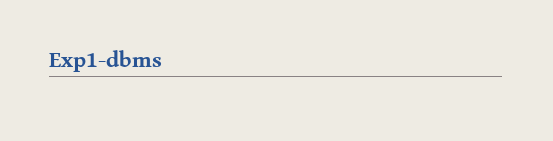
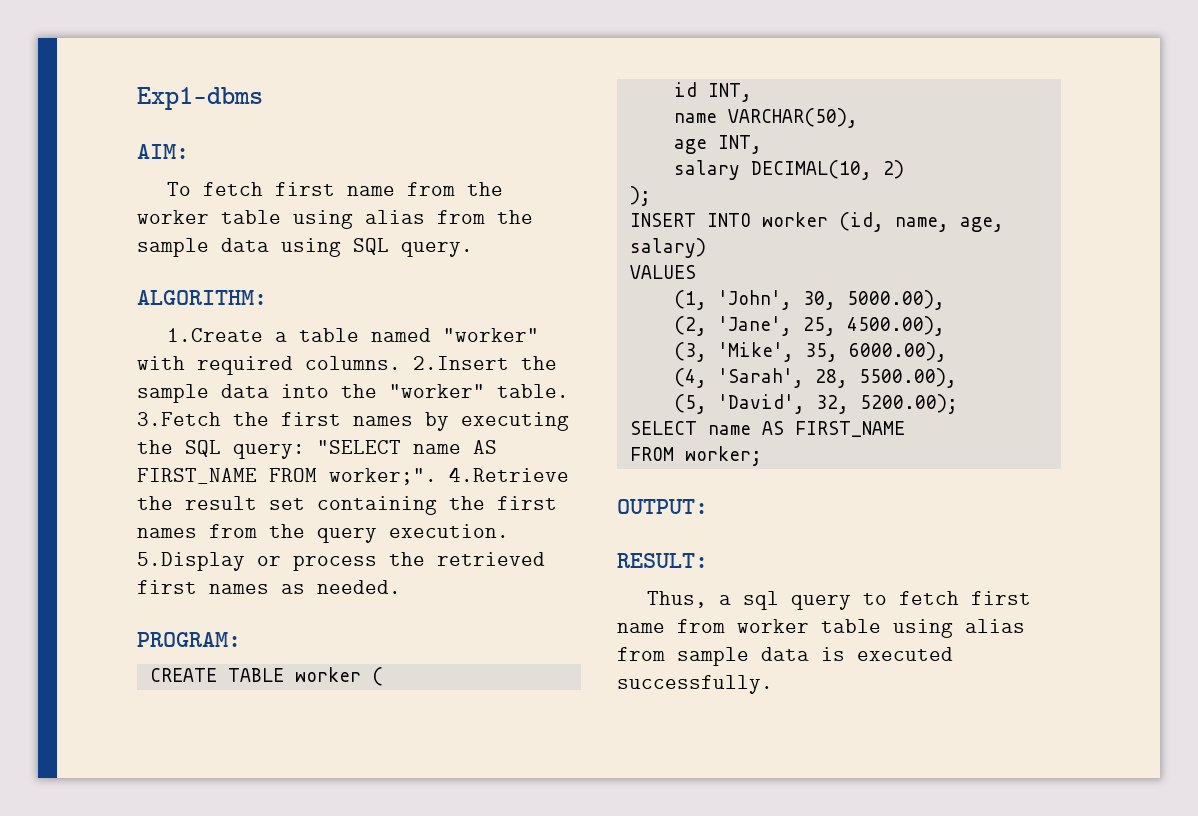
(162, 61) none -> [137,144,189,159] [167,182,504,196] [137,210,533,229] [137,238,473,257] [137,290,267,305] [167,328,540,342] [137,356,557,375] [137,384,569,403] [137,412,569,431] [137,440,497,459] [137,467,569,485] [137,496,557,515] [137,524,509,543] [137,552,545,571] [137,580,401,594] [137,632,241,647] [149,667,383,686] [673,82,752,102] [673,108,858,128] [673,135,762,154] [673,160,904,180] [629,186,651,206] [629,212,1004,232] [629,238,706,258] [629,265,696,279] [673,290,945,310] [673,316,945,336] [673,342,947,362] [673,368,957,388] [673,394,958,414] [629,421,905,437] [629,446,762,466] [617,499,708,514] [617,553,708,568] [647,591,1032,610] [617,619,1025,638] [617,647,953,666] [617,675,773,694] // AIM: // To fetch first name from the worker table using alias from the sample data using SQL query. // ALGORITHM: // 1.Create a table named "worker" with required columns. 2.Insert the sample data into the "worker" table. 3.Fetch the first names by executing the SQL query: "SELECT name AS FIRST_NAME FROM worker;". 4.Retrieve the result set containing the first names from the query execution. 5.Display or process the retrieved first names as needed. // PROGRAM: // CREATE TABLE worker ( // id INT, // name VARCHAR(50), // age INT, // salary DECIMAL(10, 2) // ); // INSERT INTO worker (id, name, age, salary) // VALUES // (1, 'John', 30, 5000.00), // (2, 'Jane', 25, 4500.00), // (3, 'Mike', 35, 6000.00), // (4, 'Sarah', 28, 5500.00), // (5, 'David', 32, 5200.00); // SELECT name AS FIRST_NAME // FROM worker; // OUTPUT: // RESULT: // Thus, a sql query to fetch first name from worker table using alias from sample data is executed successfully.

